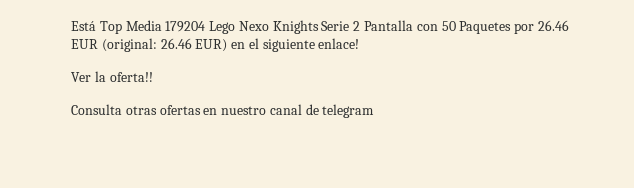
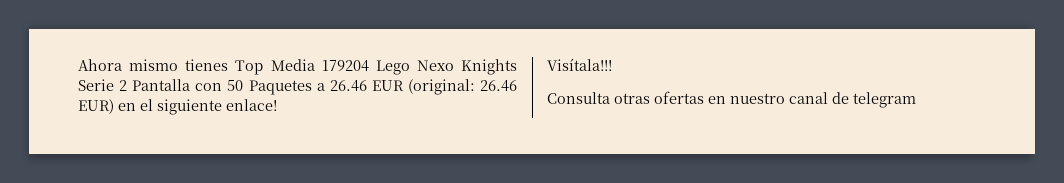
[71,21,96,31] Está -> [78,59,229,71] Ahora mismo tienes
[514,23,535,34] por -> [316,83,325,91] a
[71,71,153,82] Ver la oferta!! -> [547,58,612,71] Visítala!!!

